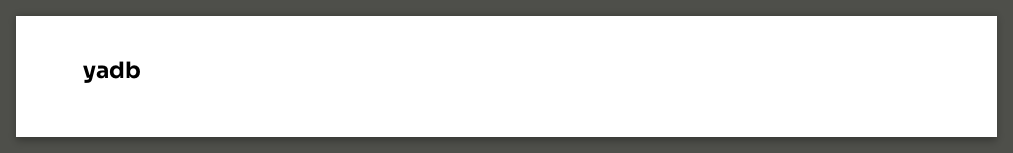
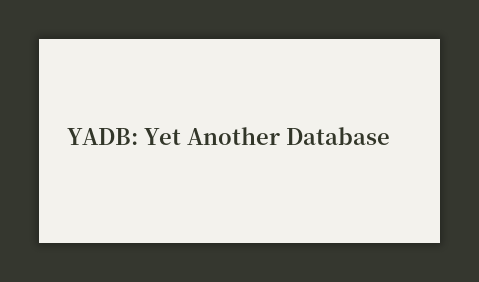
[83,61,141,83] yadb -> [67,127,390,145] YADB: Yet Another Database

